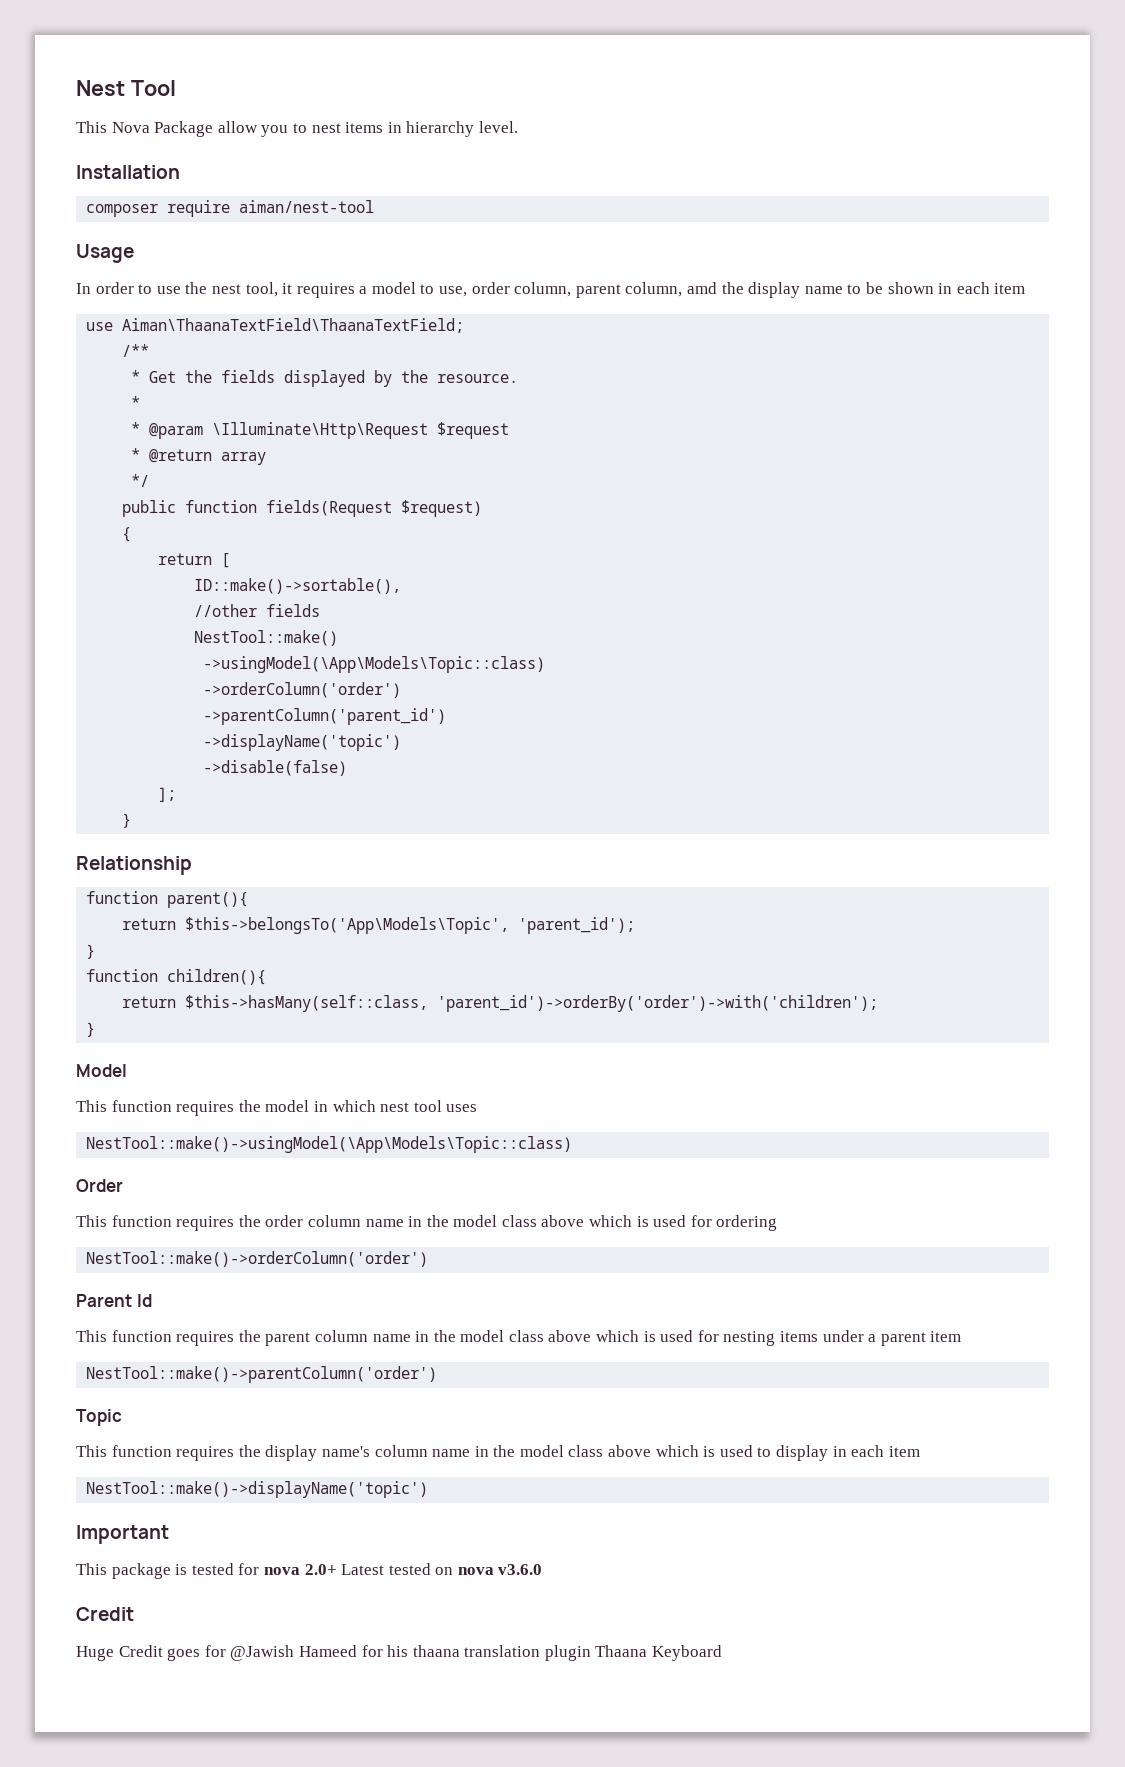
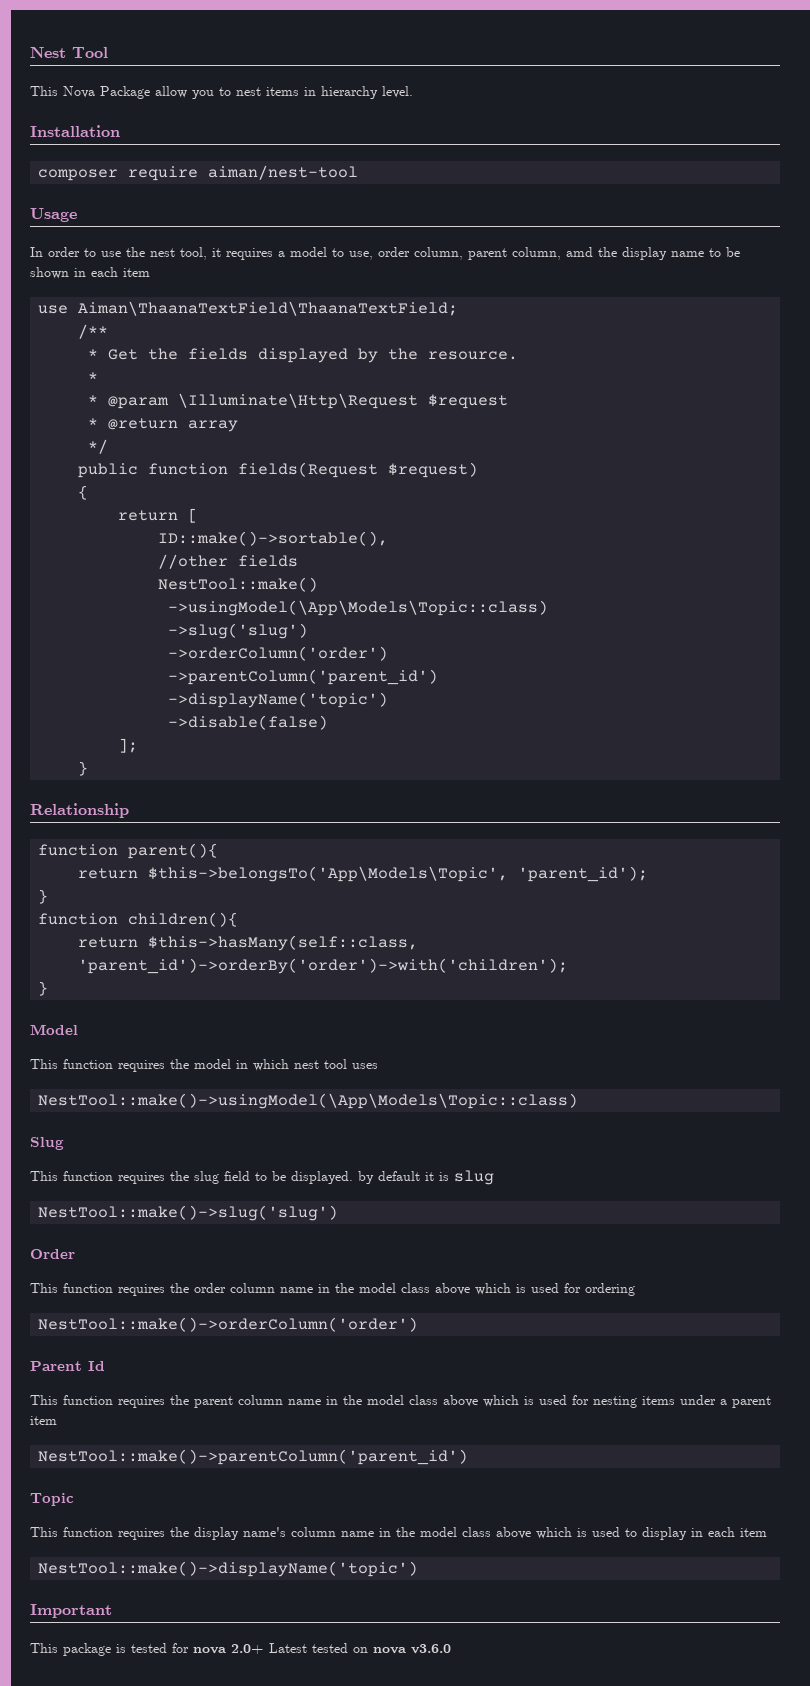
(546, 664) none -> [168,623,309,639] // ->slug('slug')
(573, 1144) none -> [30,1137,64,1150] [30,1170,494,1185] [38,1205,339,1221] // Slug // This function requires the slug field to be displayed. by default it is slug // NestTool::make()->slug('slug')
[86,1366,438,1383] NestTool::make()->parentColumn('order') -> [38,1449,469,1465] NestTool::make()->parentColumn('parent_id')
[76,1607,134,1621] [76,1645,723,1661] // Credit // Huge Credit goes for @Jawish Hameed for his thaana translation plugin Thaana Keyboard -> (451, 1649) none

